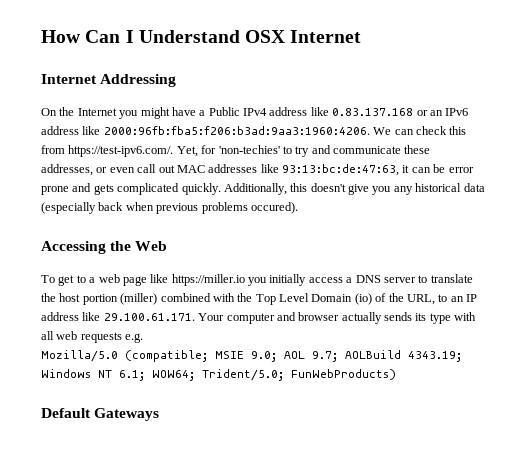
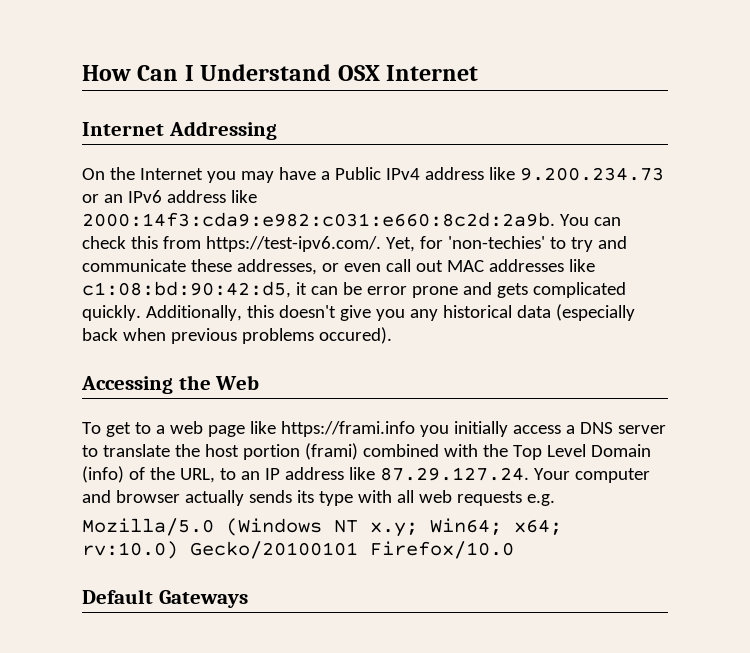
[140,107,170,119] might -> [240,171,274,183] may
[332,108,414,116] 0.83.137.168 -> [519,167,664,181] 9.200.234.73
[103,126,392,135] 2000:96fb:fba5:f206:b3ad:9aa3:1960:4206. We -> [82,212,589,227] 2000:14f3:cda9:e982:c031:e660:8c2d:2a9b. You
[282,164,399,176] 93:13:bc:de:47:63, -> [82,281,291,298] c1:08:bd:90:42:d5,
[171,274,245,286] https://miller.io -> [280,421,415,437] https://frami.info
[120,293,158,305] (miller) -> [304,443,358,460] (frami)
[354,293,372,305] (io) -> [82,466,124,483] (info)
[103,313,195,321] 29.100.61.171. -> [379,467,529,481] 87.29.127.24.
[125,350,462,362] [41,369,396,381] (compatible; MSIE 9.0; AOL 9.7; AOLBuild 4343.19; Windows NT 6.1; WOW64; Trident/5.0; FunWebProducts) -> [226,518,562,537] [82,541,514,559] (Windows NT x.y; Win64; x64; rv:10.0) Gecko/20100101 Firefox/10.0

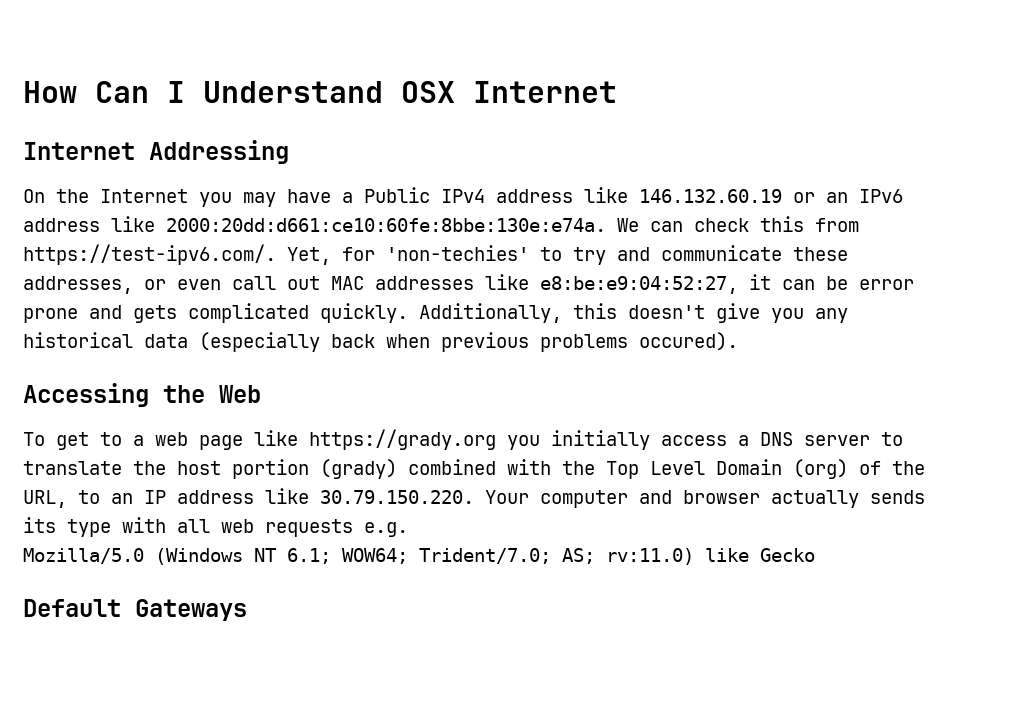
[519,167,664,181] 9.200.234.73 -> [639,189,782,203] 146.132.60.19
[82,212,589,227] 2000:14f3:cda9:e982:c031:e660:8c2d:2a9b. You -> [166,218,639,232] 2000:20dd:d661:ce10:60fe:8bbe:130e:e74a. We
[82,281,291,298] c1:08:bd:90:42:d5, -> [540,276,738,294] e8:be:e9:04:52:27,
[280,421,415,437] https://frami.info -> [309,429,496,450] https://grady.org
[304,443,358,460] (frami) -> [320,459,397,479] (grady)
[82,466,124,483] (info) -> [793,459,848,479] (org)
[379,467,529,481] 87.29.127.24. -> [320,490,474,504] 30.79.150.220.
[370,518,562,537] [82,541,514,559] x.y; Win64; x64; rv:10.0) Gecko/20100101 Firefox/10.0 -> [287,548,815,565] 6.1; WOW64; Trident/7.0; AS; rv:11.0) like Gecko

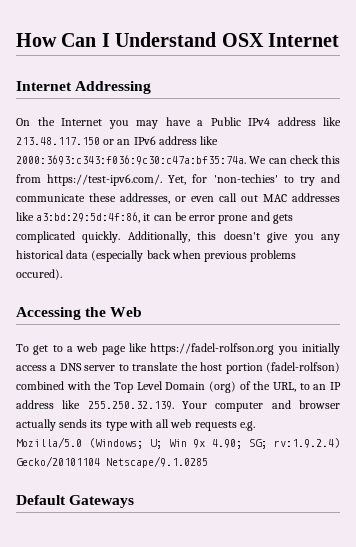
[639,189,782,203] 146.132.60.19 -> [16,137,100,145] 213.48.117.150
[166,218,606,232] 2000:20dd:d661:ce10:60fe:8bbe:130e:e74a. -> [16,155,246,165] 2000:3693:c343:f036:9c30:c47a:bf35:74a.
[540,276,738,294] e8:be:e9:04:52:27, -> [36,212,141,223] a3:bd:29:5d:4f:86,
[309,429,496,450] https://grady.org -> [150,343,275,355] https://fadel-rolfson.org
[320,459,397,479] (grady) -> [265,362,340,373] (fadel-rolfson)
[320,490,474,504] 30.79.150.220. -> [87,401,174,410] 255.250.32.139.
[155,548,815,565] (Windows NT 6.1; WOW64; Trident/7.0; AS; rv:11.0) like Gecko -> [88,438,340,449] [16,456,208,468] (Windows; U; Win 9x 4.90; SG; rv:1.9.2.4) Gecko/20101104 Netscape/9.1.0285

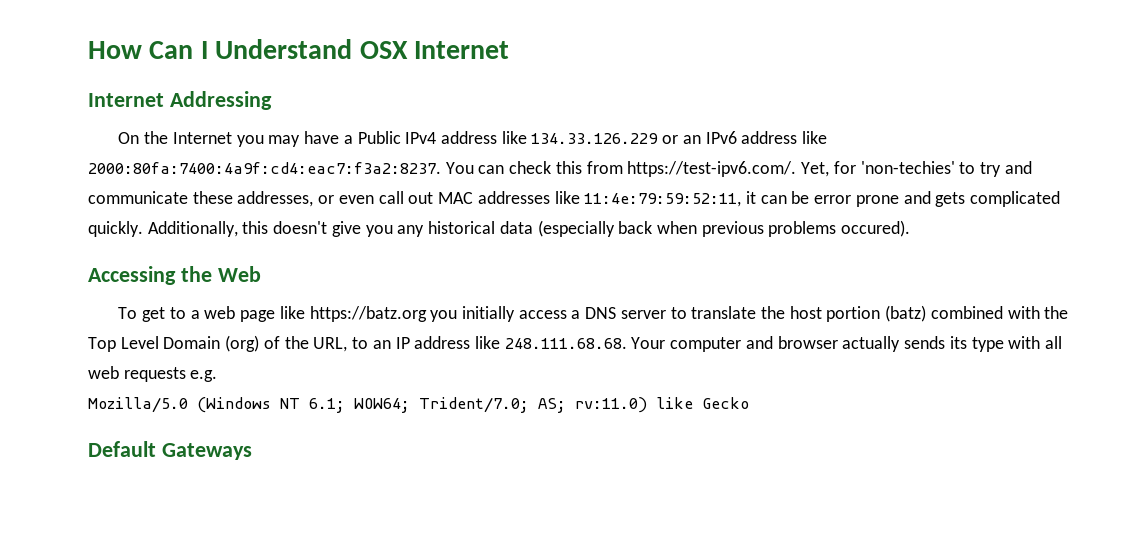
[16,137,100,145] 213.48.117.150 -> [531,133,659,144] 134.33.126.229
[16,155,267,165] 2000:3693:c343:f036:9c30:c47a:bf35:74a. We -> [88,162,474,174] 2000:80fa:7400:4a9f:cd4:eac7:f3a2:8237. You
[36,212,141,223] a3:bd:29:5d:4f:86, -> [584,193,742,207] 11:4e:79:59:52:11,
[150,343,275,355] https://fadel-rolfson.org -> [309,306,427,322] https://batz.org
[265,362,340,373] (fadel-rolfson) -> [885,305,927,322] (batz)
[87,401,174,410] 255.250.32.139. -> [504,338,627,349] 248.111.68.68.
[88,438,340,449] [16,456,208,468] (Windows; U; Win 9x 4.90; SG; rv:1.9.2.4) Gecko/20101104 Netscape/9.1.0285 -> [197,397,749,413] (Windows NT 6.1; WOW64; Trident/7.0; AS; rv:11.0) like Gecko

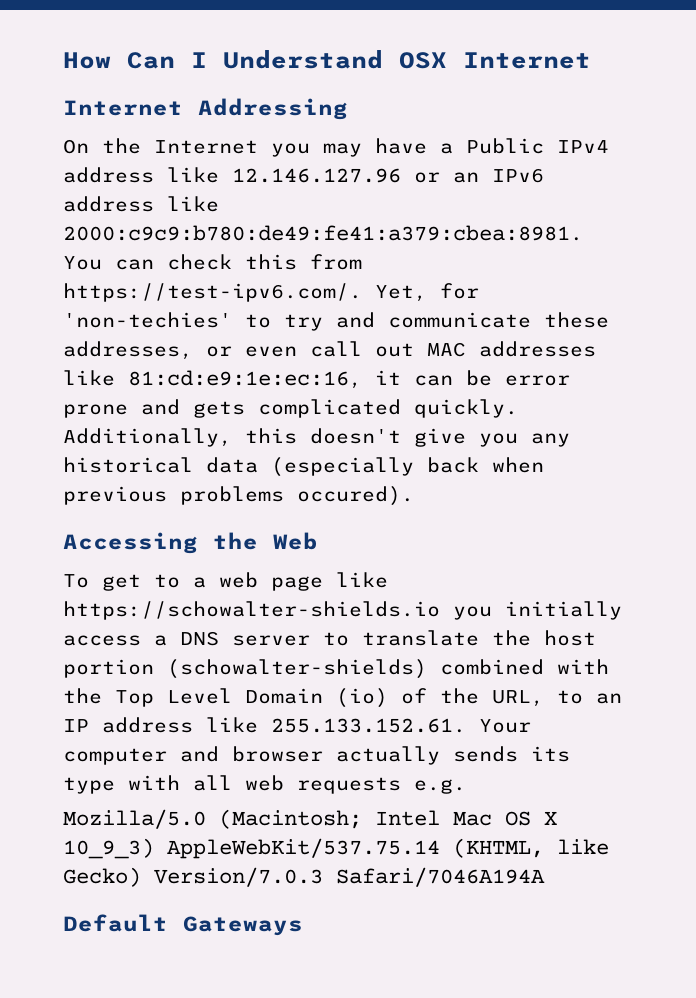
[531,133,659,144] 134.33.126.229 -> [232,168,401,183] 12.146.127.96
[88,162,441,174] 2000:80fa:7400:4a9f:cd4:eac7:f3a2:8237. -> [63,225,583,241] 2000:c9c9:b780:de49:fe41:a379:cbea:8981.
[584,193,742,207] 11:4e:79:59:52:11, -> [128,370,362,389] 81:cd:e9:1e:ec:16,
[309,306,427,322] https://batz.org -> [63,601,440,620] https://schowalter-shields.io
[885,305,927,322] (batz) -> [167,659,427,679] (schowalter-shields)
[225,335,260,352] (org) -> [336,688,388,708] (io)
[504,338,627,349] 248.111.68.68. -> [271,718,466,733] 255.133.152.61.
[197,397,749,413] (Windows NT 6.1; WOW64; Trident/7.0; AS; rv:11.0) like Gecko -> [219,809,557,829] [63,838,609,859] [63,867,545,887] (Macintosh; Intel Mac OS X 10_9_3) AppleWebKit/537.75.14 (KHTML, like Gecko) Version/7.0.3 Safari/7046A194A

